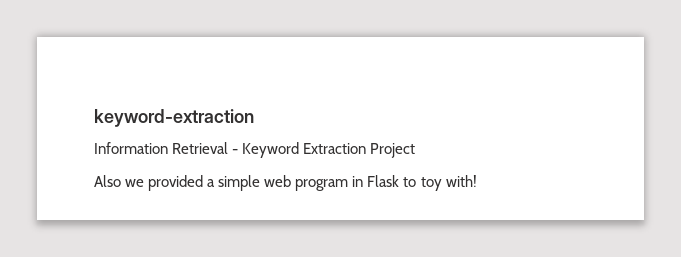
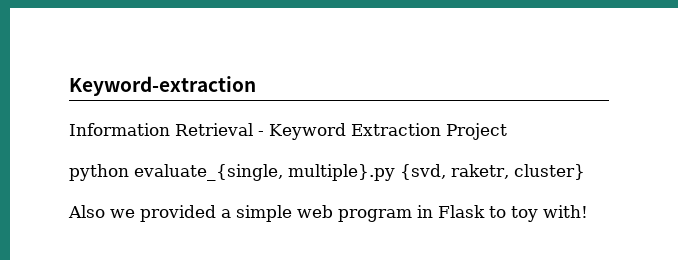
[94,109,254,127] keyword-extraction -> [69,76,256,96] Keyword-extraction
(416, 150) none -> [69,164,585,181] // python evaluate_{single, multiple}.py {svd, raketr, cluster}

